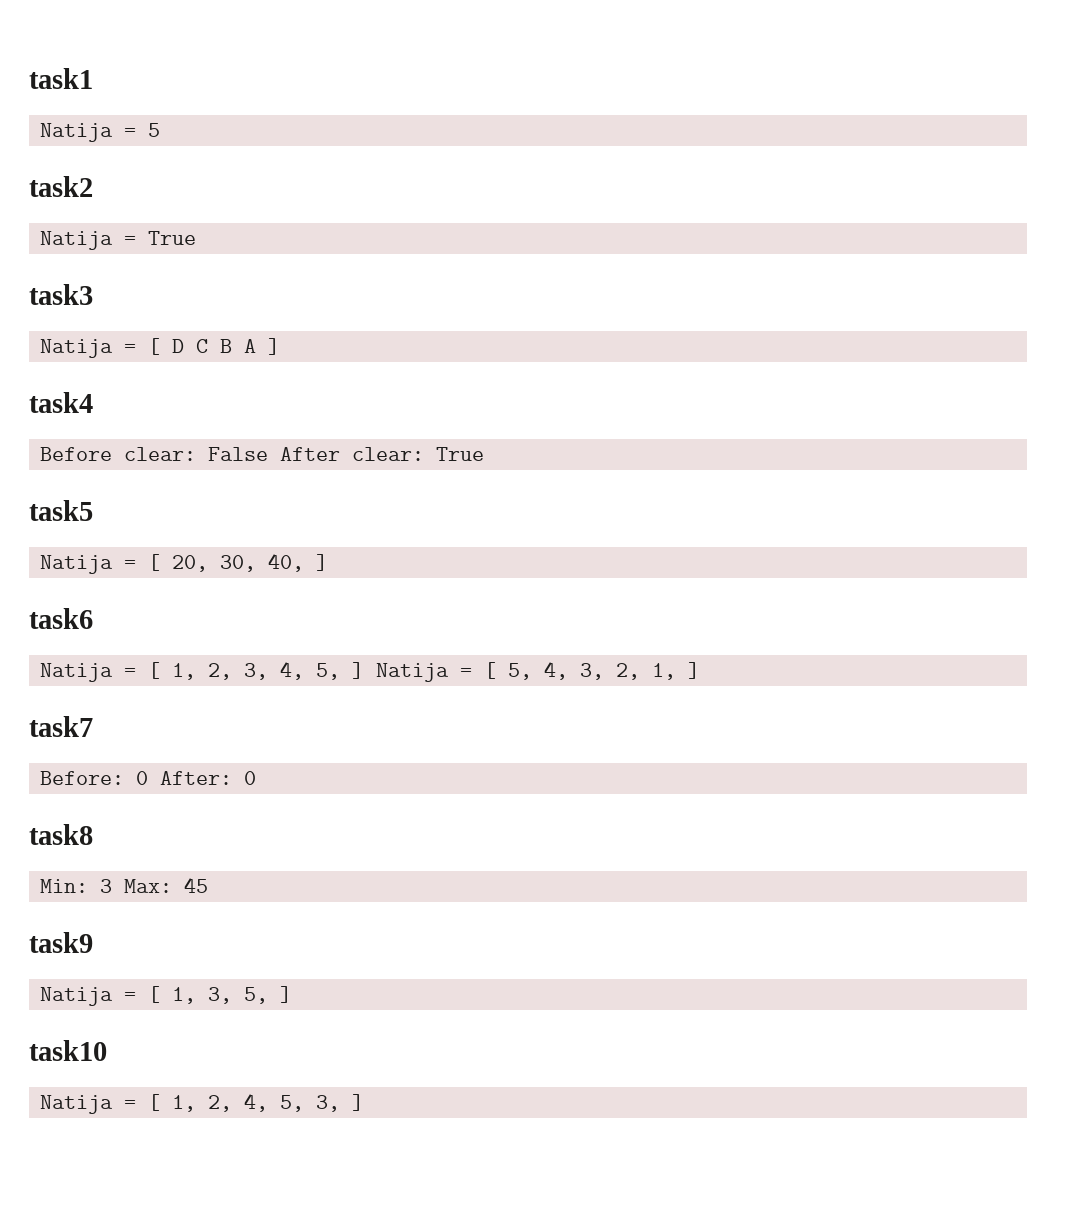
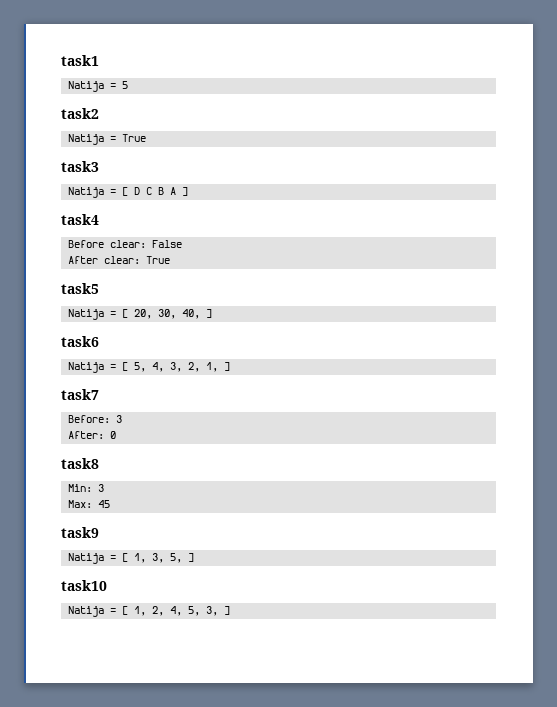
(269, 454) none -> (182, 244) //
[172,661,497,682] 1, 2, 3, 4, 5, ] Natija = [ -> (128, 366) none
[136,771,149,785] 0 -> [115,415,122,423] 3 //
(113, 886) none -> (104, 488) //

